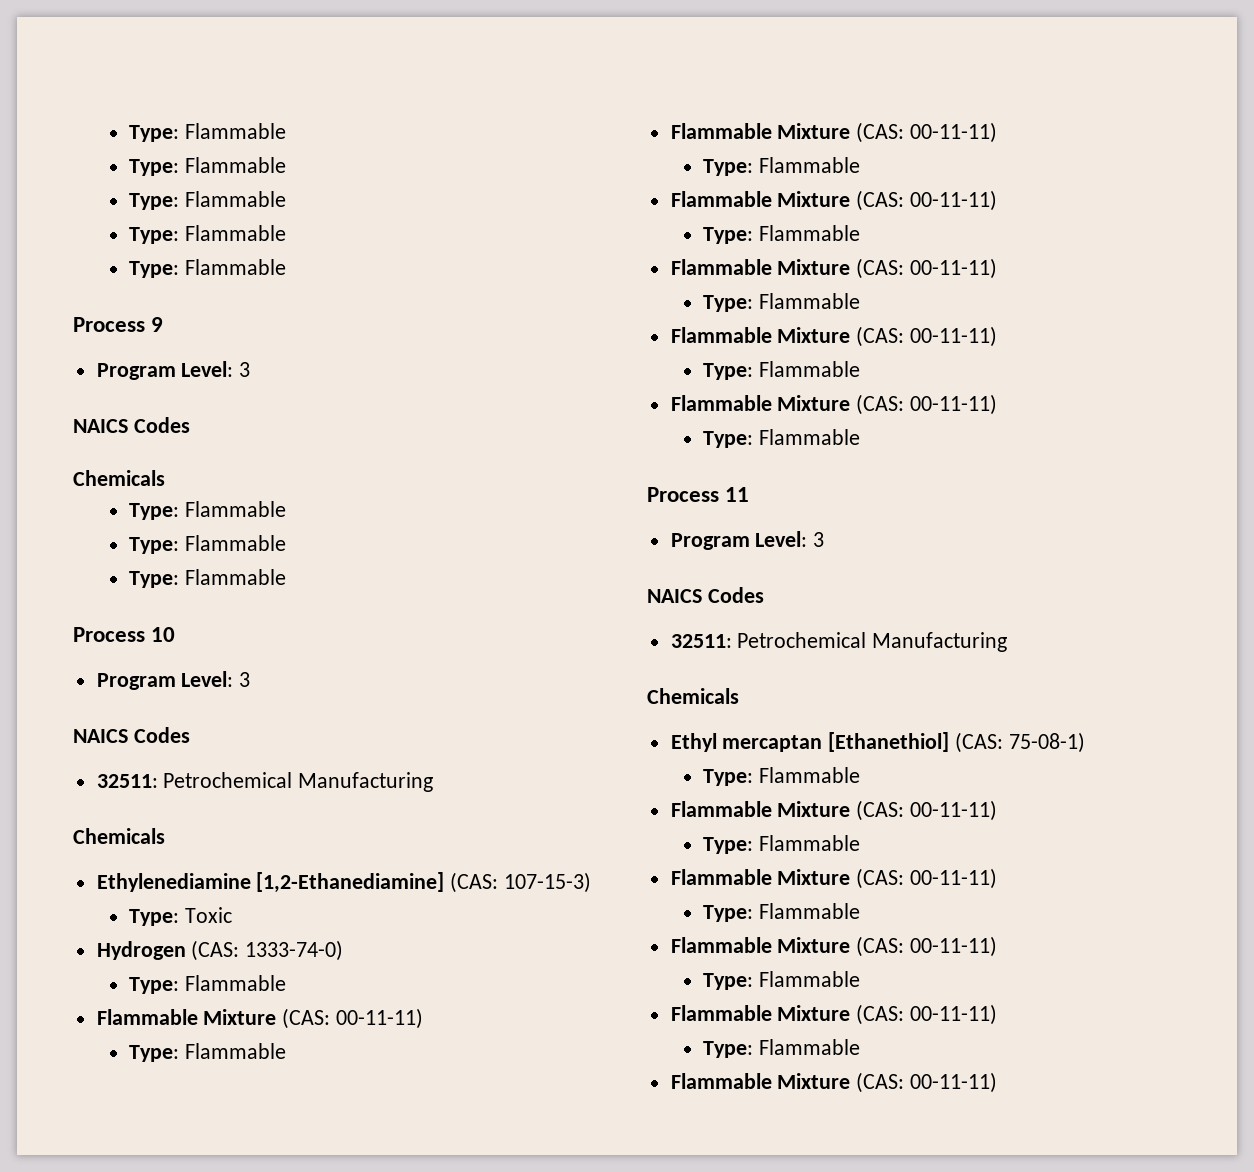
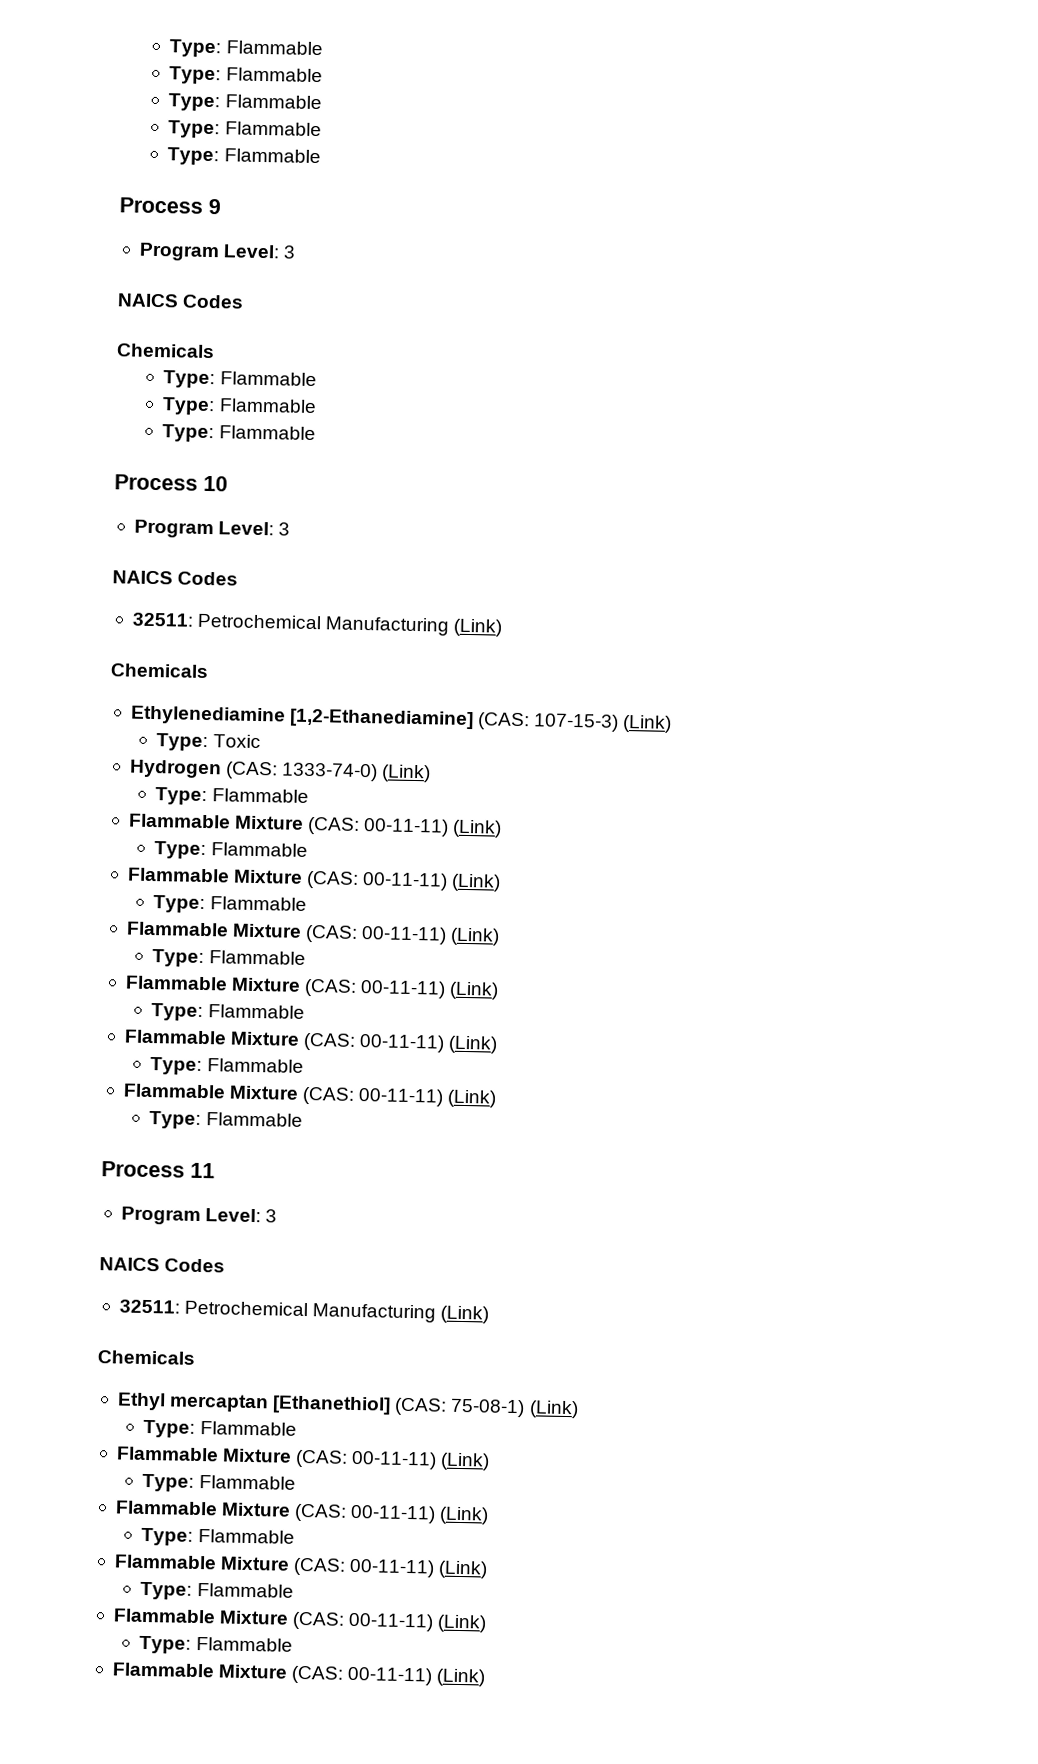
(434, 782) none -> [453,618,503,637] (Link)
(592, 882) none -> [622,714,673,733] (Link)
[129,975,286,994] [96,1008,424,1029] [129,1043,286,1062] [670,122,998,143] [703,157,860,176] [670,190,998,211] [703,225,860,244] [670,258,998,279] [703,293,860,312] [670,326,998,347] [703,361,860,380] [670,394,998,415] // Type: Flammable // Flammable Mixture (CAS: 00-11-11) // Type: Flammable // Flammable Mixture (CAS: 00-11-11) // Type: Flammable // Flammable Mixture (CAS: 00-11-11) // Type: Flammable // Flammable Mixture (CAS: 00-11-11) // Type: Flammable // Flammable Mixture (CAS: 00-11-11) // Type: Flammable // Flammable Mixture (CAS: 00-11-11) -> [381,764,432,783] [155,787,309,806] [127,813,503,838] [154,841,308,860] [126,867,502,892] [153,895,307,914] [125,921,501,946] [152,949,306,968] [124,975,500,1000] [151,1003,305,1022] [123,1029,499,1054] [150,1057,304,1076] [122,1083,498,1108] (Link) // Type: Flammable // Flammable Mixture (CAS: 00-11-11) (Link) // Type: Flammable // Flammable Mixture (CAS: 00-11-11) (Link) // Type: Flammable // Flammable Mixture (CAS: 00-11-11) (Link) // Type: Flammable // Flammable Mixture (CAS: 00-11-11) (Link) // Type: Flammable // Flammable Mixture (CAS: 00-11-11) (Link) // Type: Flammable // Flammable Mixture (CAS: 00-11-11) (Link)
(1008, 642) none -> [440,1305,490,1324] (Link)
[703,767,860,786] [670,800,998,821] [703,835,860,854] [670,868,998,889] [703,903,860,922] [670,936,998,957] [703,971,860,990] [670,1004,998,1025] [703,1039,860,1058] [670,1072,998,1093] // Type: Flammable // Flammable Mixture (CAS: 00-11-11) // Type: Flammable // Flammable Mixture (CAS: 00-11-11) // Type: Flammable // Flammable Mixture (CAS: 00-11-11) // Type: Flammable // Flammable Mixture (CAS: 00-11-11) // Type: Flammable // Flammable Mixture (CAS: 00-11-11) -> [528,1400,579,1419] [143,1419,297,1438] [115,1446,491,1471] [142,1473,296,1492] [114,1500,490,1525] [141,1527,295,1546] [113,1554,489,1579] [140,1581,294,1600] [112,1608,488,1633] [139,1635,293,1654] [111,1662,487,1687] (Link) // Type: Flammable // Flammable Mixture (CAS: 00-11-11) (Link) // Type: Flammable // Flammable Mixture (CAS: 00-11-11) (Link) // Type: Flammable // Flammable Mixture (CAS: 00-11-11) (Link) // Type: Flammable // Flammable Mixture (CAS: 00-11-11) (Link) // Type: Flammable // Flammable Mixture (CAS: 00-11-11) (Link)

